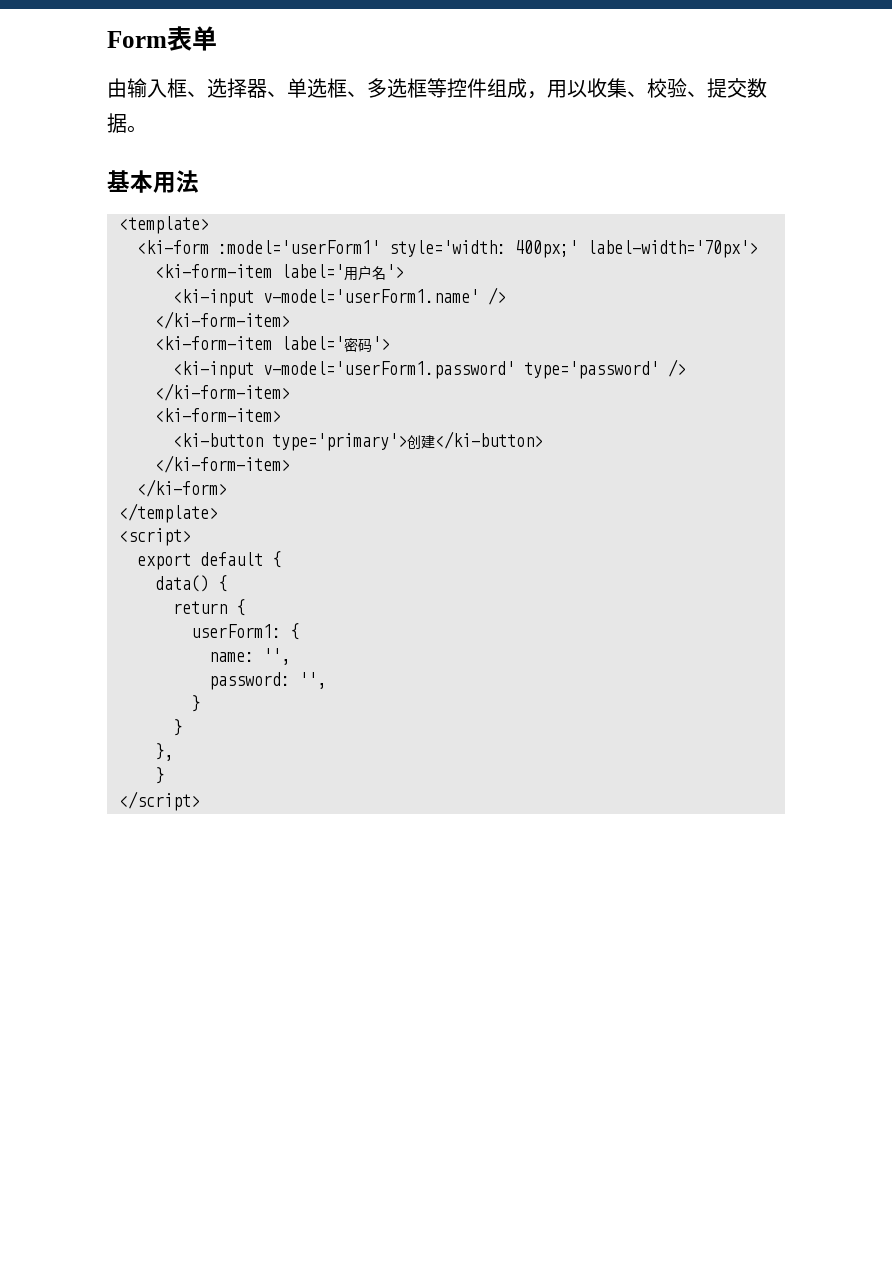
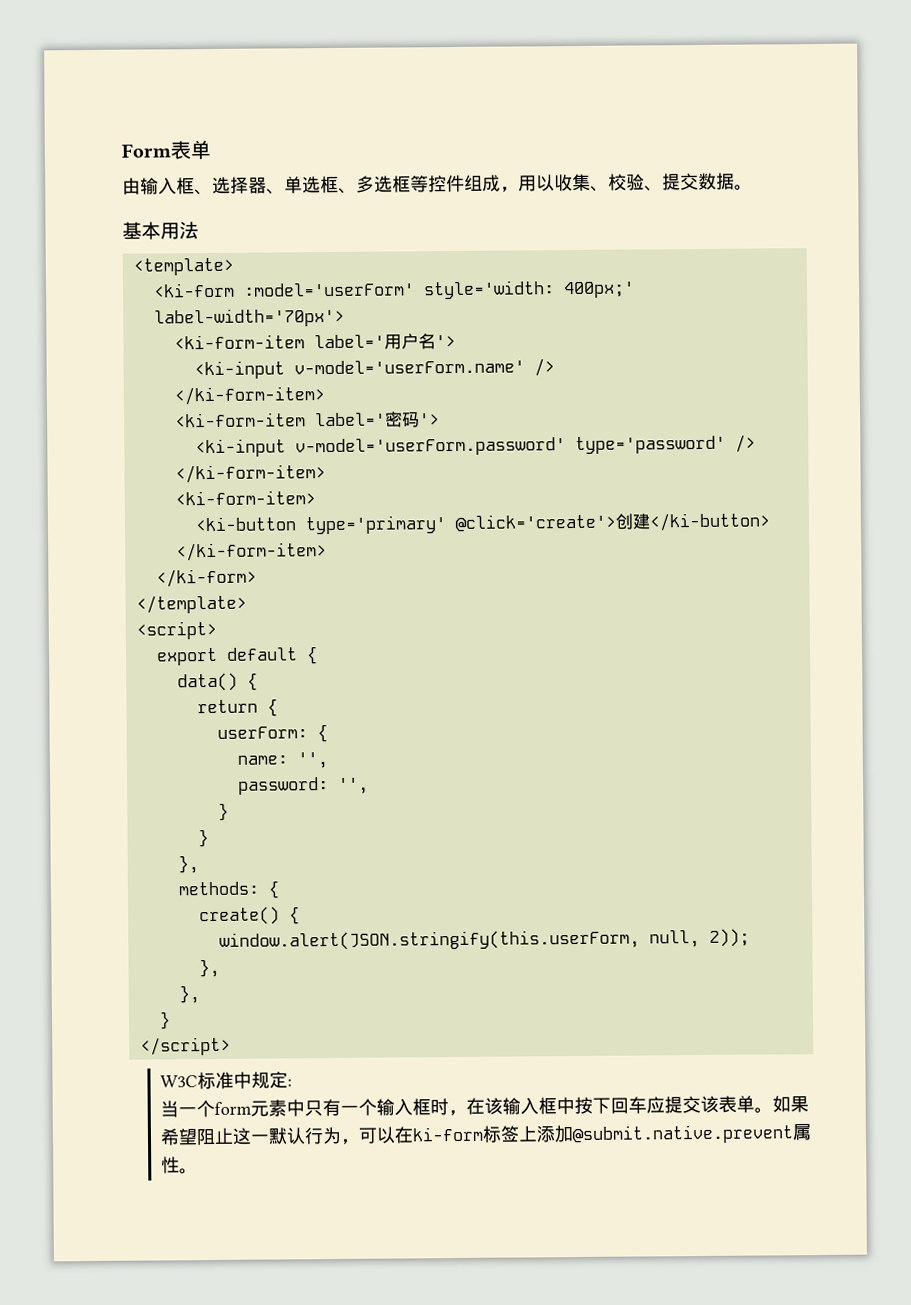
[218,240,380,254] :model='userForm1' -> [242,282,415,297] :model='userForm'
[263,289,479,303] v-model='userForm1.name' -> [293,359,525,375] v-model='userForm.name'
[263,361,515,379] v-model='userForm1.password' -> [294,437,566,457] v-model='userForm.password'
[272,433,407,451] type='primary'> -> [304,513,617,535] type='primary' @click='create'>
[191,624,281,638] userForm1: -> [216,726,308,739] userForm:
[155,767,164,784] [119,791,200,811] } // </script> -> [177,880,280,899] [198,906,300,926] [218,928,750,951] [198,958,220,978] [178,985,200,1004] [158,1011,171,1030] [139,1036,231,1056] [159,1071,292,1090] [159,1095,809,1118] [159,1123,812,1146] [160,1156,198,1175] methods: { // create() { // window.alert(JSON.stringify(this.userForm, null, 2)); // }, // }, // } // </script> // W3C标准中规定: // 当一个form元素中只有一个输入框时，在该输入框中按下回车应提交该表单。如果希望阻止这一默认行为，可以在ki-form标签上添加@submit.native.prevent属性。

